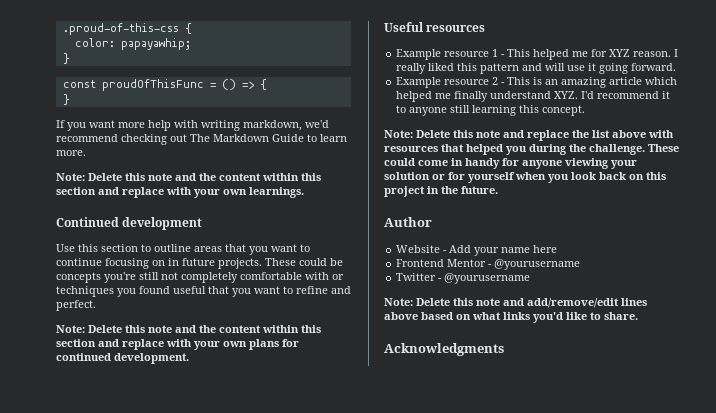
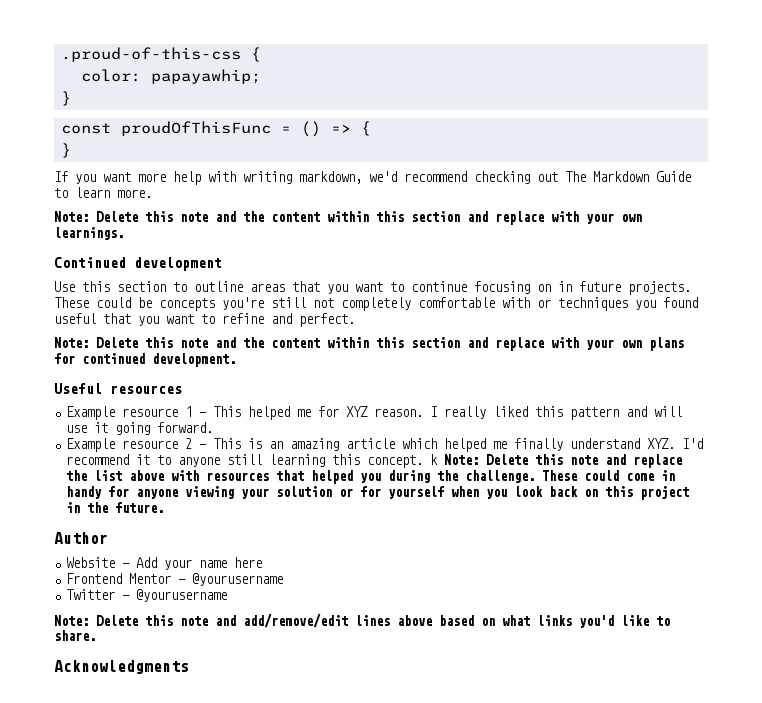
(586, 110) // -> [430,454,439,465] k

